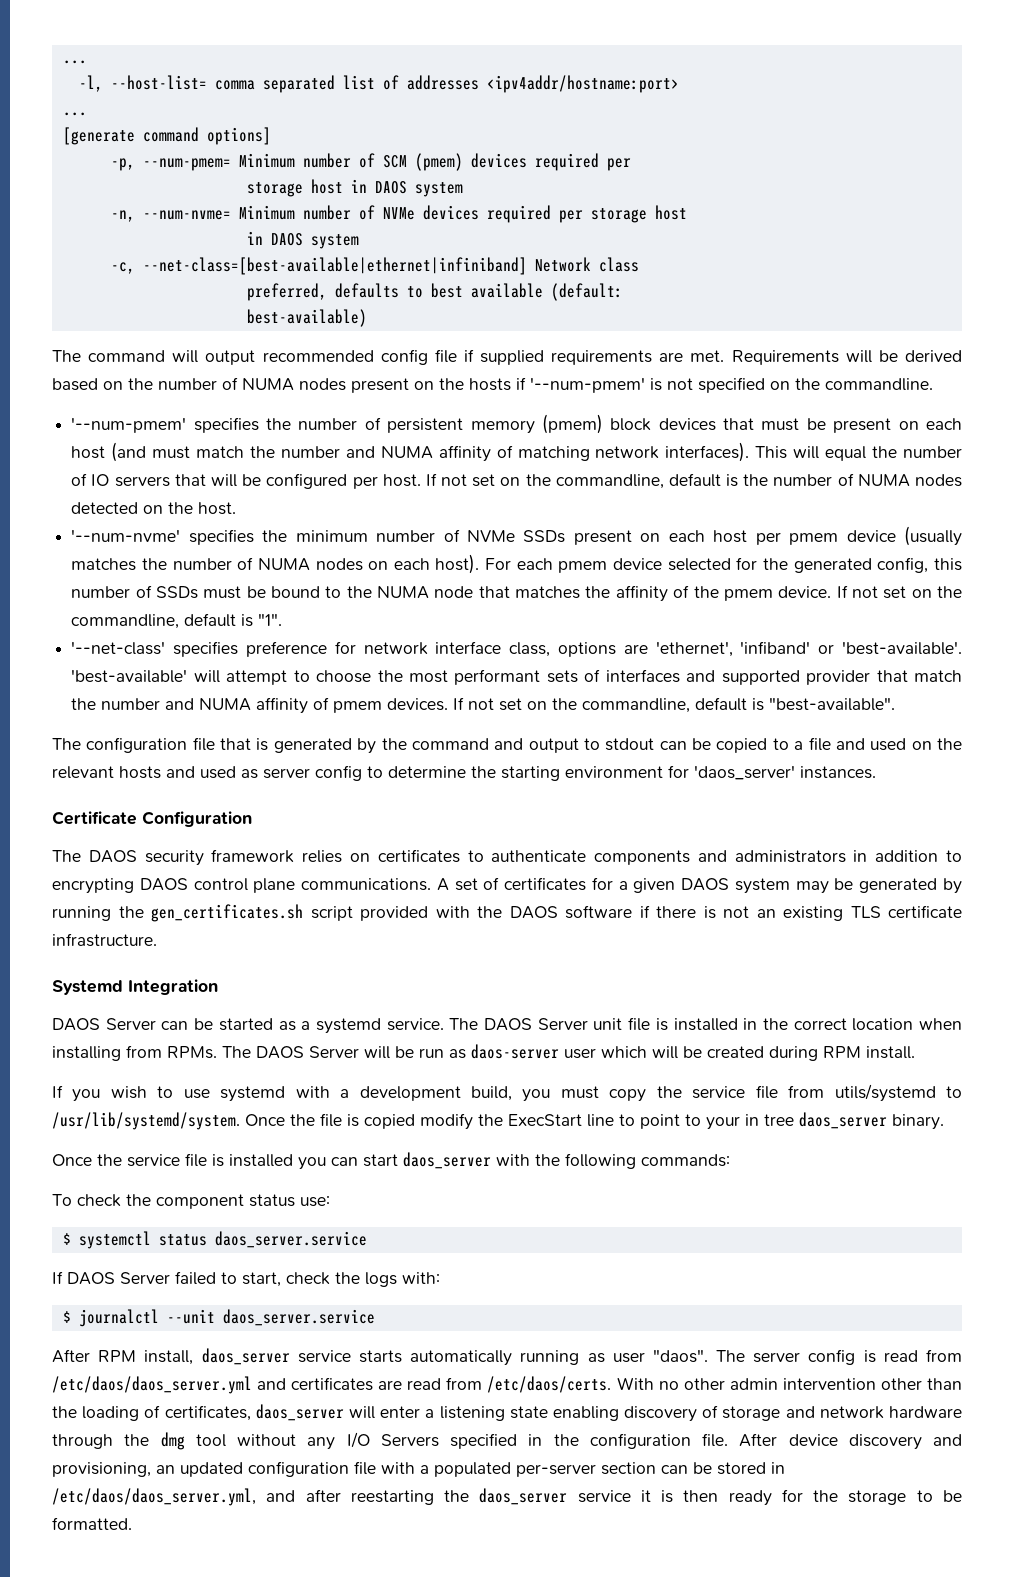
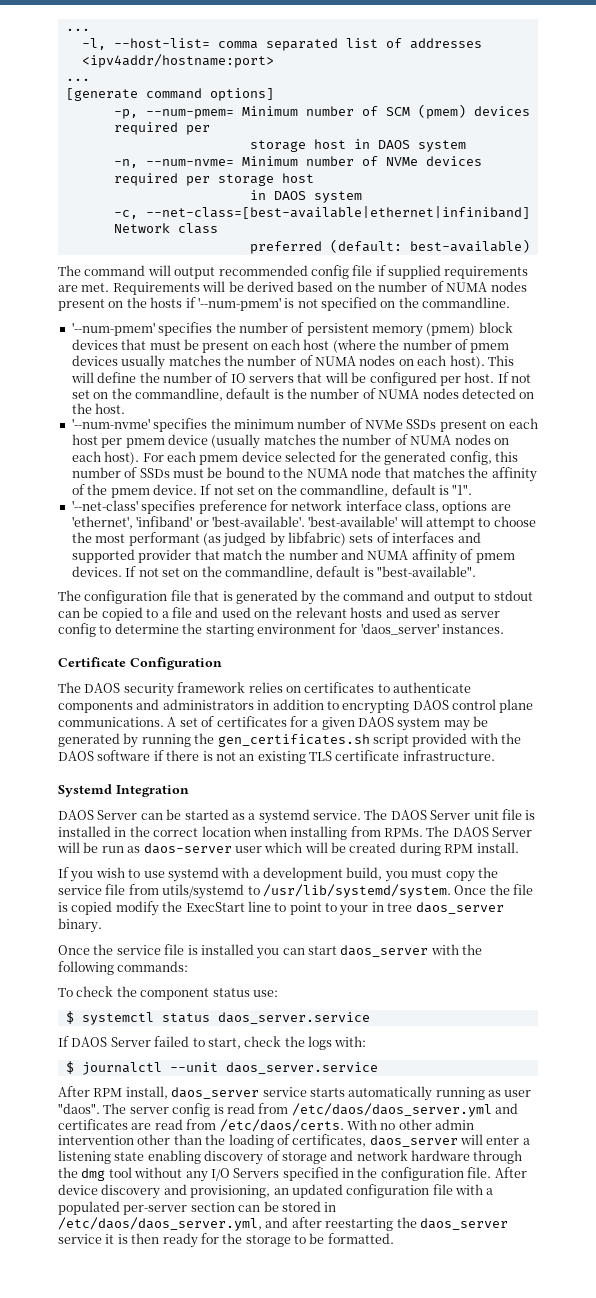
[246,283,543,301] preferred, defaults to best available -> [249,241,322,254] preferred
(623, 292) // -> (402, 246) none
[111,442,750,462] (and must match the number and NUMA affinity of matching network interfaces). -> [332,339,510,353] [71,355,485,370] (where the number of pmem devices usually matches the number of NUMA nodes on each host).
[825,446,867,461] equal -> [97,372,137,383] define
(541, 677) none -> [202,532,346,547] (as judged by libfabric)

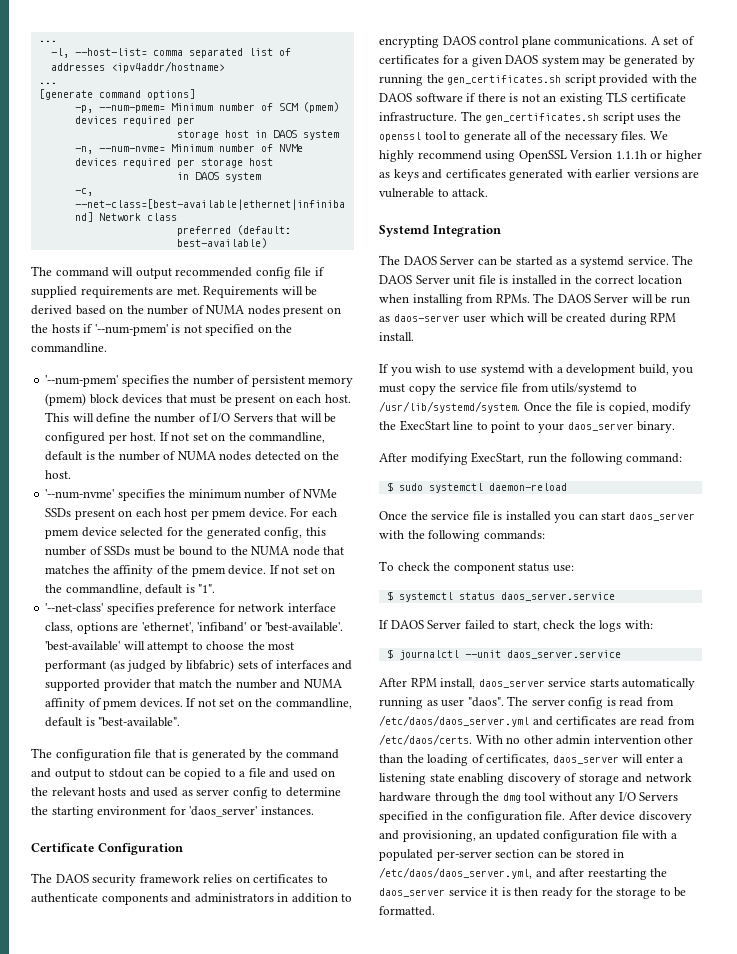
[81,54,274,68] <ipv4addr/hostname:port> -> [110,61,225,73] <ipv4addr/hostname>
[303,339,510,353] [71,355,485,370] host (where the number of pmem devices usually matches the number of NUMA nodes on each host). -> [324,394,351,403] host.
[230,373,294,383] IO servers -> [213,413,273,423] I/O Servers
[167,434,509,449] [71,451,140,465] device (usually matches the number of NUMA nodes on each host). -> [248,508,287,518] device.
(495, 755) none -> [460,111,681,124] [379,131,668,143] [379,150,702,162] [379,169,700,181] [379,188,489,198] The gen_certificates.sh script uses the openssl tool to generate all of the necessary files. We highly recommend using OpenSSL Version 1.1.1h or higher as keys and certificates generated with earlier versions are vulnerable to attack.
(189, 791) none -> [379,255,400,265] The
[71,901,113,915] copied -> [608,402,649,414] copied,
[371,902,413,912] in tree -> (565, 428) none
(102, 925) none -> [379,452,683,465] [386,482,567,493] // After modifying ExecStart, run the following command: // $ sudo systemctl daemon-reload

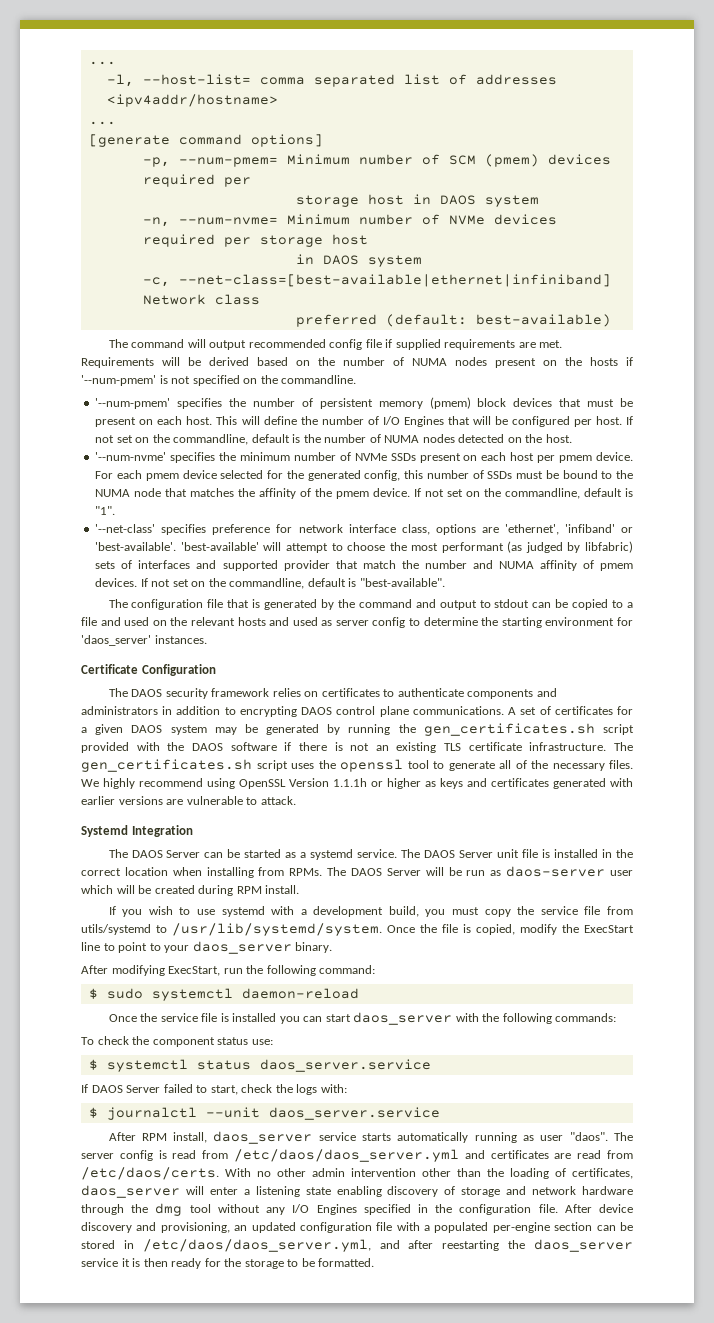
[233,413,273,422] Servers -> [403,416,444,427] Engines
[639,792,679,801] Servers -> [316,1204,357,1215] Engines
[436,851,492,861] per-server -> [492,1222,550,1233] per-engine

